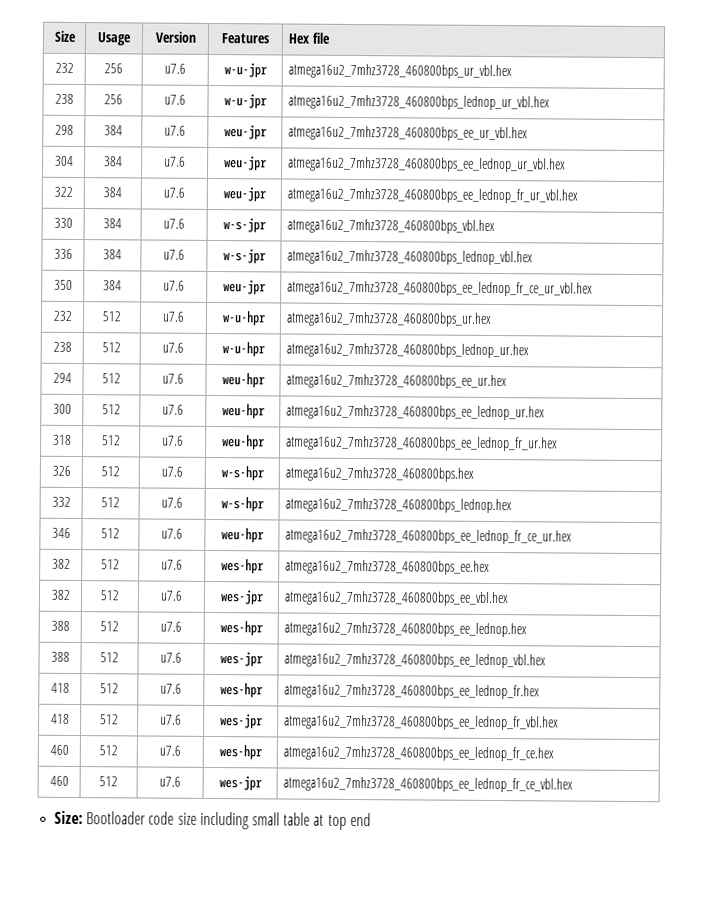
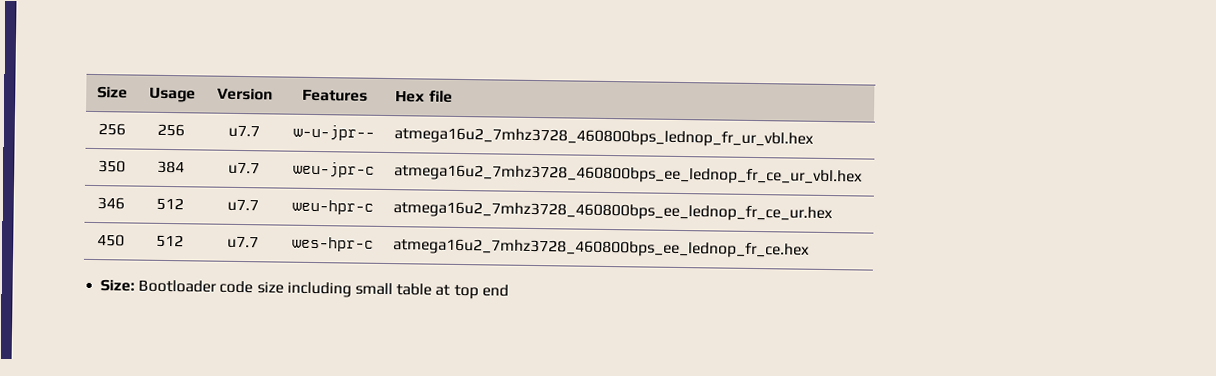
[54,62,74,73] [104,63,123,74] [164,63,186,74] [223,63,267,78] [288,63,513,80] [54,93,74,104] [104,94,123,105] [164,94,186,105] [223,94,267,109] [288,94,551,111] [54,124,74,135] [104,125,123,136] [164,125,186,136] [223,125,267,140] [288,125,529,142] [54,155,74,166] [104,156,123,167] [164,156,186,167] [223,156,267,171] [288,156,567,173] [53,186,73,197] [103,187,122,198] [163,187,185,198] [222,187,266,202] [287,187,579,204] [53,217,73,228] [103,218,122,229] [163,218,185,229] [222,218,266,233] [287,218,496,235] [53,248,73,259] [103,249,122,260] [163,249,185,260] [222,249,266,264] [287,249,534,266] 232 | 256 | u7.6 | w-u-jpr | atmega16u2_7mhz3728_460800bps_ur_vbl.hex // 238 | 256 | u7.6 | w-u-jpr | atmega16u2_7mhz3728_460800bps_lednop_ur_vbl.hex // 298 | 384 | u7.6 | weu-jpr | atmega16u2_7mhz3728_460800bps_ee_ur_vbl.hex // 304 | 384 | u7.6 | weu-jpr | atmega16u2_7mhz3728_460800bps_ee_lednop_ur_vbl.hex // 322 | 384 | u7.6 | weu-jpr | atmega16u2_7mhz3728_460800bps_ee_lednop_fr_ur_vbl.hex // 330 | 384 | u7.6 | w-s-jpr | atmega16u2_7mhz3728_460800bps_vbl.hex // 336 | 384 | u7.6 | w-s-jpr | atmega16u2_7mhz3728_460800bps_lednop_vbl.hex -> [97,123,126,136] [157,123,185,137] [227,124,260,138] [292,124,375,141] [394,127,815,148] 256 | 256 | u7.7 | w-u-jpr-- | atmega16u2_7mhz3728_460800bps_lednop_fr_ur_vbl.hex
[163,280,185,291] [222,280,266,295] u7.6 | weu-jpr -> [227,161,260,175] [292,161,375,178] u7.7 | weu-jpr-c
[52,310,73,321] [102,311,122,322] [162,311,185,322] [221,310,266,326] [286,311,493,327] [52,341,72,352] [102,342,121,353] [162,342,184,353] [221,341,265,357] [286,342,530,359] [52,372,72,383] [102,373,121,384] [162,373,184,384] [221,372,265,388] [286,373,508,390] [52,403,72,414] [102,404,121,415] [162,404,184,415] [221,403,265,419] [286,404,546,421] [52,434,72,445] [102,435,121,446] [162,435,184,446] [221,434,265,450] [286,435,559,452] [51,465,71,476] [101,466,120,477] [161,466,183,477] [220,465,264,481] [285,466,475,482] [51,496,71,507] [101,497,120,508] [161,497,183,508] [220,496,264,512] [285,497,513,514] // 232 | 512 | u7.6 | w-u-hpr | atmega16u2_7mhz3728_460800bps_ur.hex // 238 | 512 | u7.6 | w-u-hpr | atmega16u2_7mhz3728_460800bps_lednop_ur.hex // 294 | 512 | u7.6 | weu-hpr | atmega16u2_7mhz3728_460800bps_ee_ur.hex // 300 | 512 | u7.6 | weu-hpr | atmega16u2_7mhz3728_460800bps_ee_lednop_ur.hex // 318 | 512 | u7.6 | weu-hpr | atmega16u2_7mhz3728_460800bps_ee_lednop_fr_ur.hex // 326 | 512 | u7.6 | w-s-hpr | atmega16u2_7mhz3728_460800bps.hex // 332 | 512 | u7.6 | w-s-hpr | atmega16u2_7mhz3728_460800bps_lednop.hex -> (864, 175) none
[161,528,183,539] [220,527,264,543] u7.6 | weu-hpr -> [226,198,259,212] [291,199,374,215] u7.7 | weu-hpr-c
[51,558,71,569] [101,559,120,570] [161,559,183,570] [220,558,264,574] [285,559,491,575] [50,589,71,600] [100,590,120,601] [160,590,183,601] [219,590,264,605] [284,590,510,607] [50,620,70,631] [100,621,119,632] [160,621,182,632] [219,620,263,636] [284,621,528,638] [50,651,70,662] [100,652,119,663] [160,652,182,663] [219,652,263,667] [284,652,547,669] [50,682,70,693] [100,683,119,694] [160,683,182,694] [219,682,263,698] [284,683,541,700] [50,713,70,724] [100,714,119,725] [160,714,182,725] [219,714,263,729] [284,714,560,731] [49,744,69,755] [99,745,118,756] [159,745,181,756] [218,744,262,760] [283,745,555,762] [49,775,69,786] [99,776,118,787] [159,776,181,787] [218,776,262,791] [283,776,574,793] 382 | 512 | u7.6 | wes-hpr | atmega16u2_7mhz3728_460800bps_ee.hex // 382 | 512 | u7.6 | wes-jpr | atmega16u2_7mhz3728_460800bps_ee_vbl.hex // 388 | 512 | u7.6 | wes-hpr | atmega16u2_7mhz3728_460800bps_ee_lednop.hex // 388 | 512 | u7.6 | wes-jpr | atmega16u2_7mhz3728_460800bps_ee_lednop_vbl.hex // 418 | 512 | u7.6 | wes-hpr | atmega16u2_7mhz3728_460800bps_ee_lednop_fr.hex // 418 | 512 | u7.6 | wes-jpr | atmega16u2_7mhz3728_460800bps_ee_lednop_fr_vbl.hex // 460 | 512 | u7.6 | wes-hpr | atmega16u2_7mhz3728_460800bps_ee_lednop_fr_ce.hex // 460 | 512 | u7.6 | wes-jpr | atmega16u2_7mhz3728_460800bps_ee_lednop_fr_ce_vbl.hex -> [96,234,125,247] [156,234,184,248] [226,235,259,249] [291,236,374,252] [393,238,811,259] 450 | 512 | u7.7 | wes-hpr-c | atmega16u2_7mhz3728_460800bps_ee_lednop_fr_ce.hex

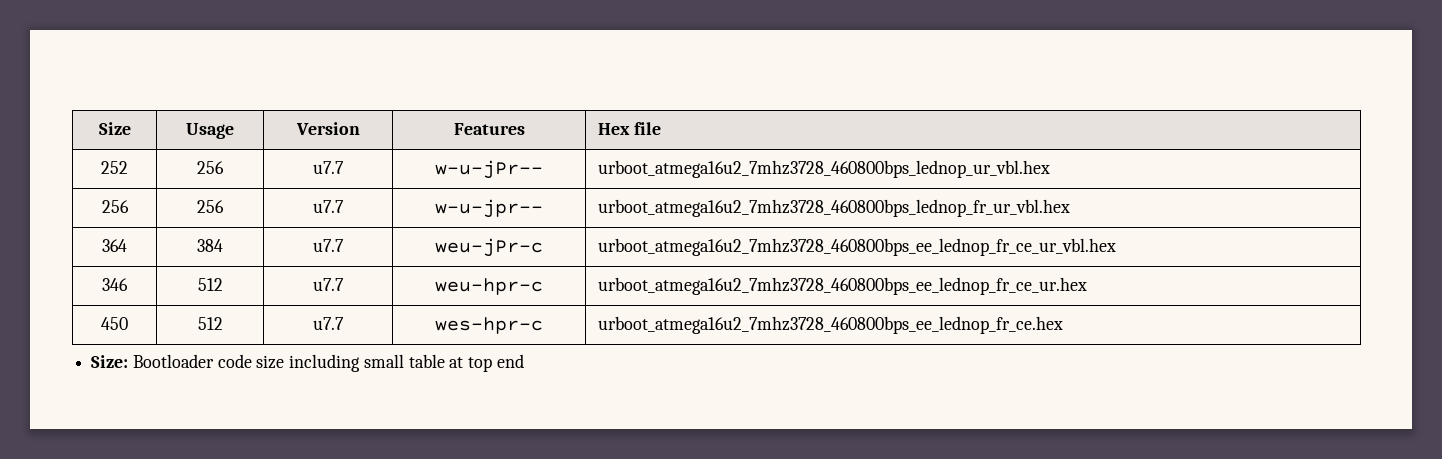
(453, 96) none -> [101,161,128,174] [197,161,224,174] [313,161,344,174] [435,160,543,179] [598,160,1051,178] // 252 | 256 | u7.7 | w-u-jPr-- | urboot_atmega16u2_7mhz3728_460800bps_lednop_ur_vbl.hex
[394,127,815,148] [97,160,126,173] atmega16u2_7mhz3728_460800bps_lednop_fr_ur_vbl.hex // 350 -> [598,199,1071,217] [102,239,127,252] urboot_atmega16u2_7mhz3728_460800bps_lednop_fr_ur_vbl.hex // 364
[292,161,375,178] [394,164,864,186] weu-jpr-c | atmega16u2_7mhz3728_460800bps_ee_lednop_fr_ce_ur_vbl.hex -> [435,238,543,257] [598,238,1117,256] weu-jPr-c | urboot_atmega16u2_7mhz3728_460800bps_ee_lednop_fr_ce_ur_vbl.hex
[393,201,834,223] atmega16u2_7mhz3728_460800bps_ee_lednop_fr_ce_ur.hex -> [598,277,1088,295] urboot_atmega16u2_7mhz3728_460800bps_ee_lednop_fr_ce_ur.hex
[393,238,811,259] atmega16u2_7mhz3728_460800bps_ee_lednop_fr_ce.hex -> [598,316,1064,334] urboot_atmega16u2_7mhz3728_460800bps_ee_lednop_fr_ce.hex

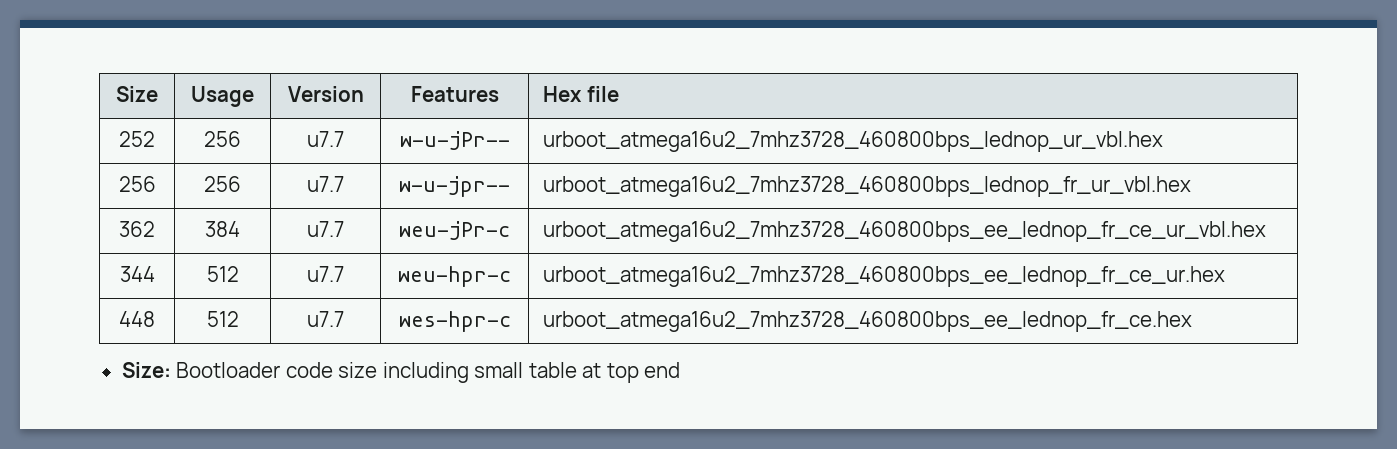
[102,239,127,252] 364 -> [119,221,155,237] 362
[102,278,128,291] 346 -> [119,266,155,282] 344
[101,317,128,330] 450 -> [119,311,155,327] 448

